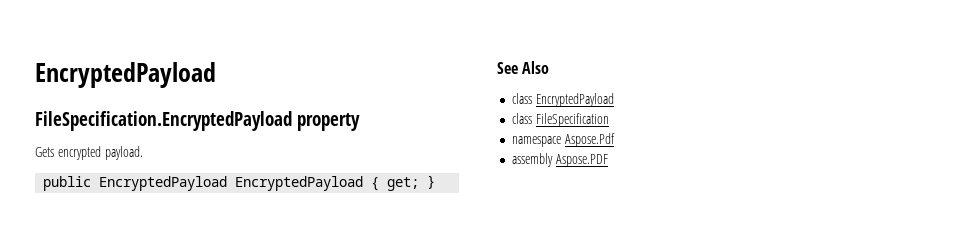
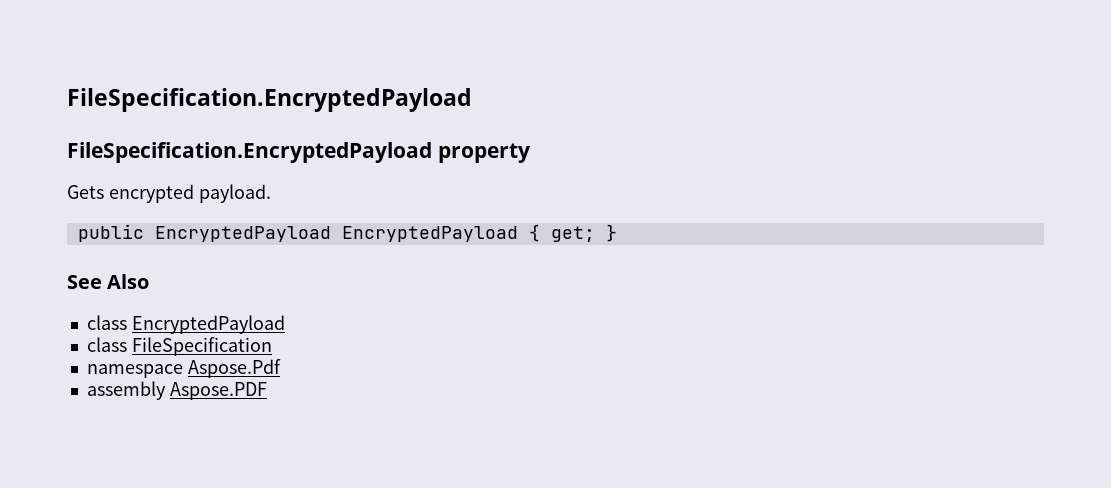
[35,62,216,88] EncryptedPayload -> [67,88,472,112] FileSpecification.EncryptedPayload

